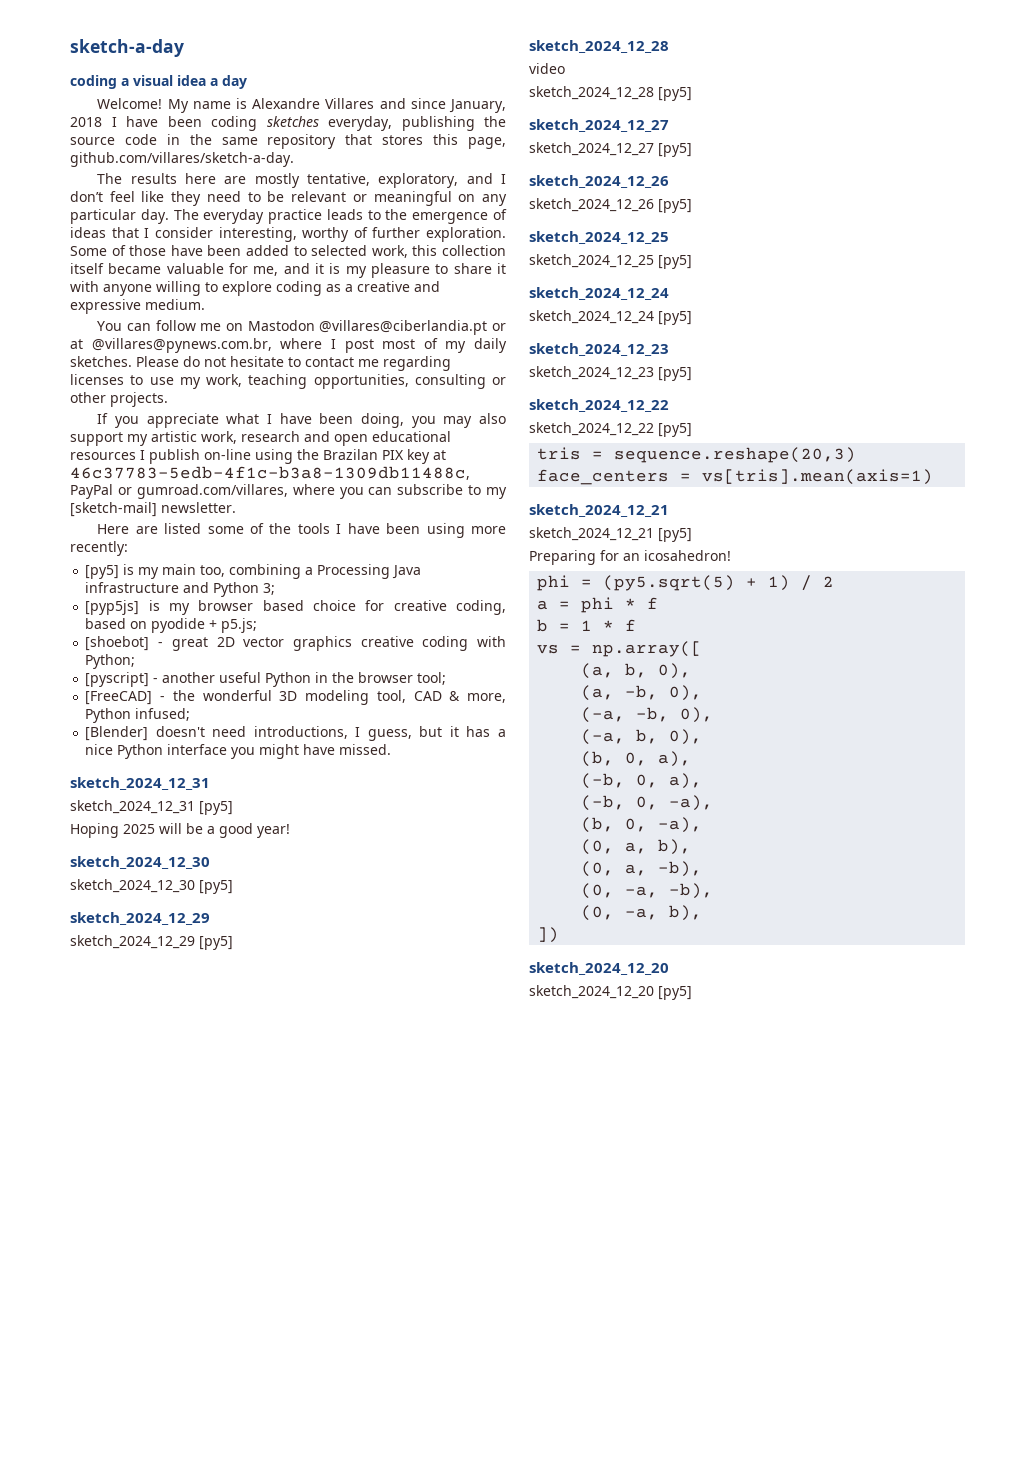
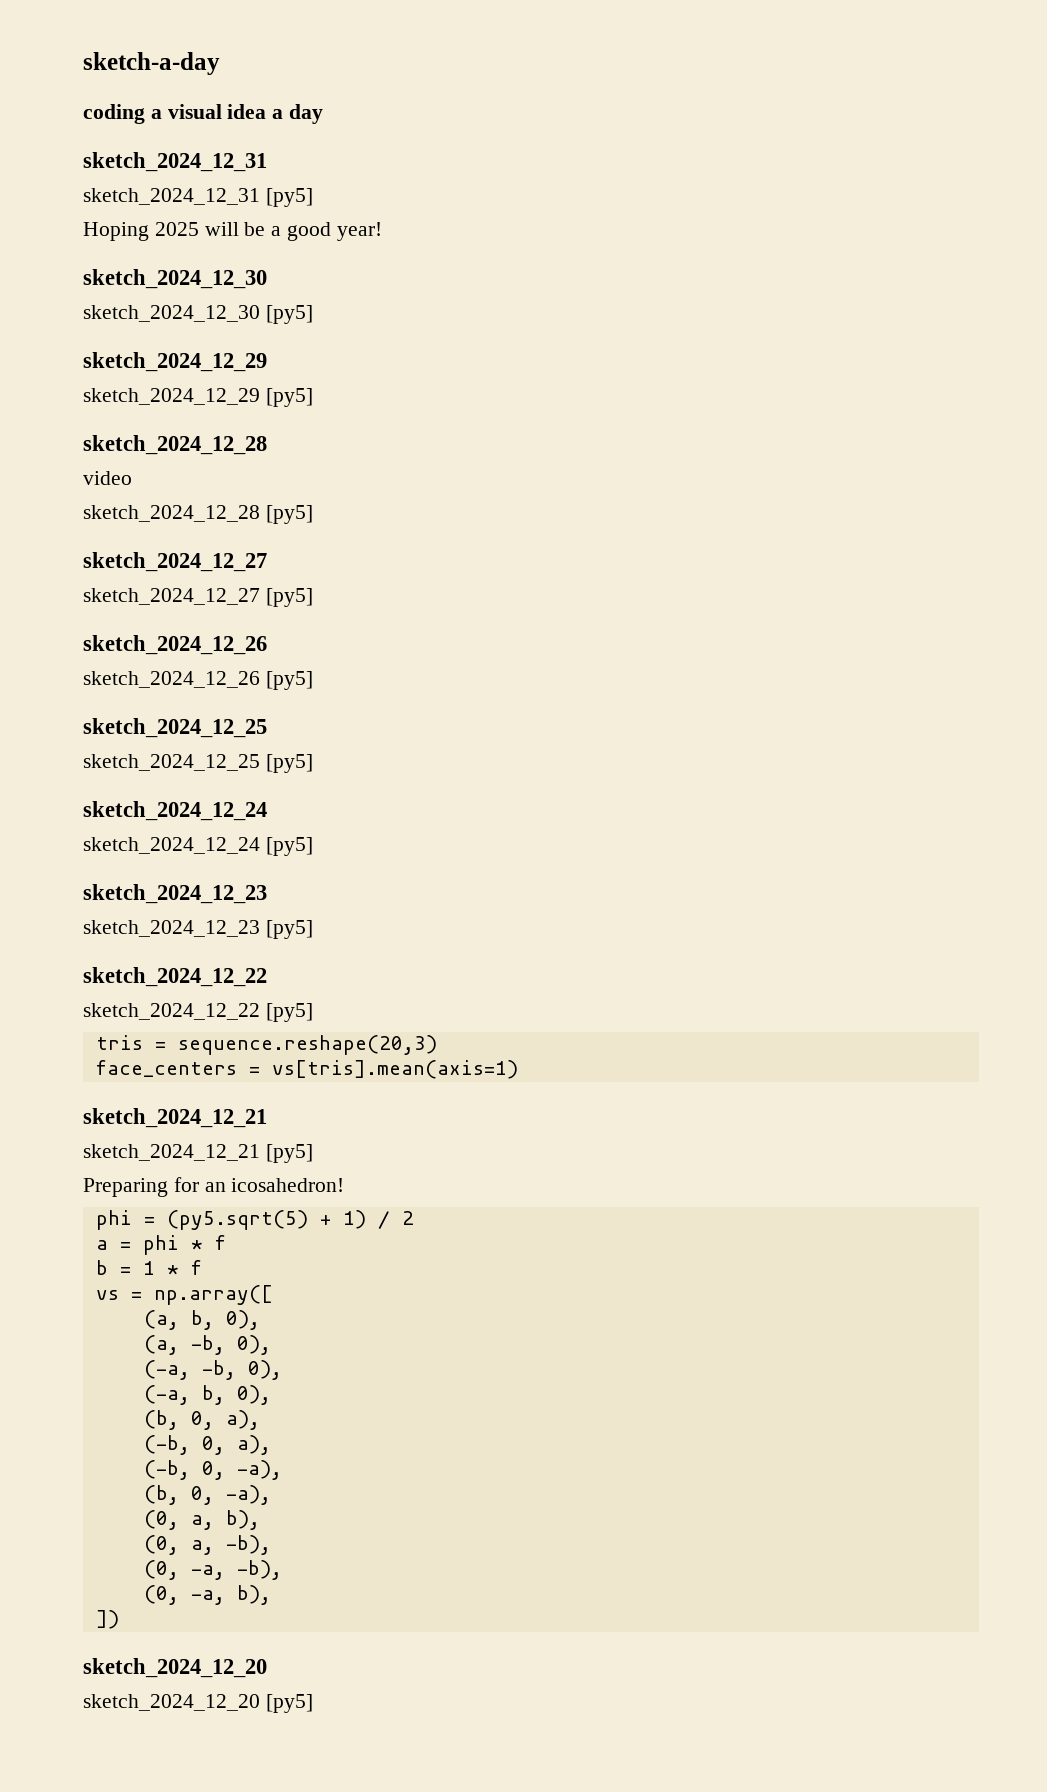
[97,98,506,113] [70,116,506,131] [70,134,507,149] [70,152,294,167] [97,173,506,188] [70,191,507,206] [70,209,507,224] [70,227,506,242] [70,245,507,258] [70,263,506,278] [70,281,440,296] [70,299,205,314] [97,320,506,335] [70,338,507,353] [70,356,451,371] [70,374,506,389] [70,392,168,407] [97,413,506,428] [70,431,451,446] [70,449,446,464] [70,466,470,480] [70,484,507,499] [70,502,236,517] [97,523,507,538] [70,541,128,556] [85,564,422,579] [85,582,276,597] [85,600,506,615] [85,618,258,633] [85,636,506,651] [85,654,136,669] [85,672,447,687] [85,690,507,705] [85,708,191,723] [85,726,507,741] [85,744,392,759] // Welcome! My name is Alexandre Villares and since January, 2018 I have been coding sketches everyday, publishing the source code in the same repository that stores this page, github.com/villares/sketch-a-day. // The results here are mostly tentative, exploratory, and I don’t feel like they need to be relevant or meaningful on any particular day. The everyday practice leads to the emergence of ideas that I consider interesting, worthy of further exploration. Some of those have been added to selected work, this collection itself became valuable for me, and it is my pleasure to share it with anyone willing to explore coding as a creative and expressive medium. // You can follow me on Mastodon @villares@ciberlandia.pt or at @villares@pynews.com.br, where I post most of my daily sketches. Please do not hesitate to contact me regarding licenses to use my work, teaching opportunities, consulting or other projects. // If you appreciate what I have been doing, you may also support my artistic work, research and open educational resources I publish on-line using the Brazilan PIX key at 46c37783-5edb-4f1c-b3a8-1309db11488c, PayPal or gumroad.com/villares, where you can subscribe to my [sketch-mail] newsletter. // Here are listed some of the tools I have been using more recently: // [py5] is my main too, combining a Processing Java infrastructure and Python 3; // [pyp5js] is my browser based choice for creative coding, based on pyodide + p5.js; // [shoebot] - great 2D vector graphics creative coding with Python; // [pyscript] - another useful Python in the browser tool; // [FreeCAD] - the wonderful 3D modeling tool, CAD & more, Python infused; // [Blender] doesn't need introductions, I guess, but it has a nice Python interface you might have missed. -> (324, 114) none

